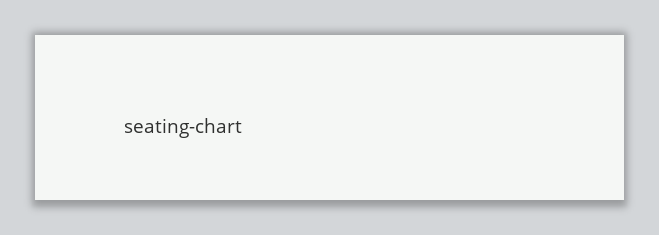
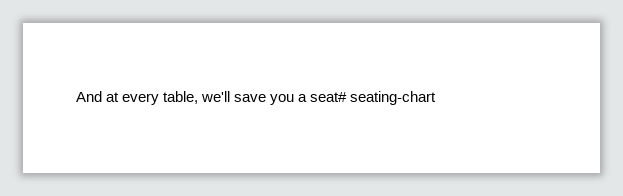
(124, 128) none -> [76,91,348,105] And at every table, we'll save you a seat#

